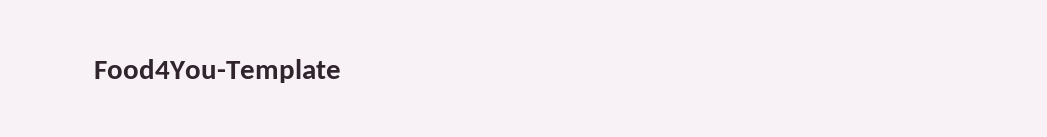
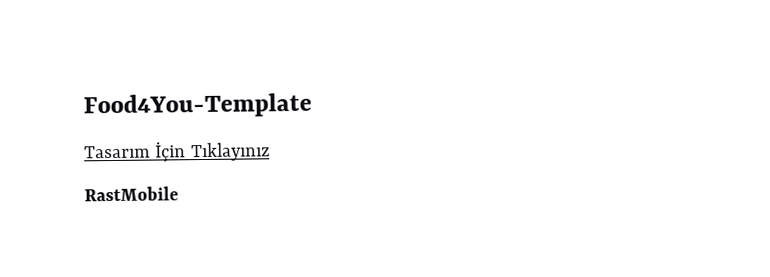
(341, 71) none -> [84,141,270,162] [84,186,179,202] // Tasarım İçin Tıklayınız // RastMobile

